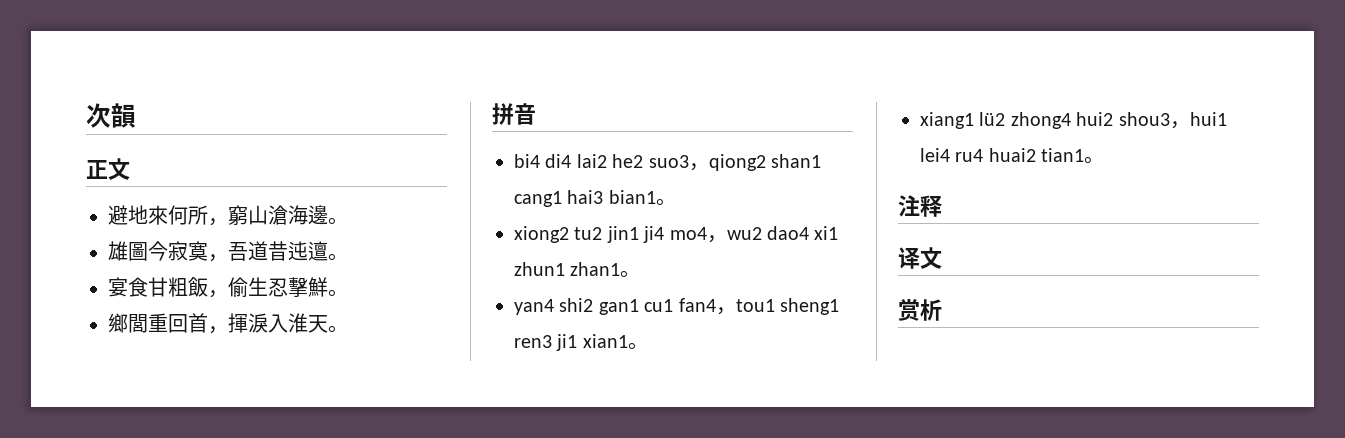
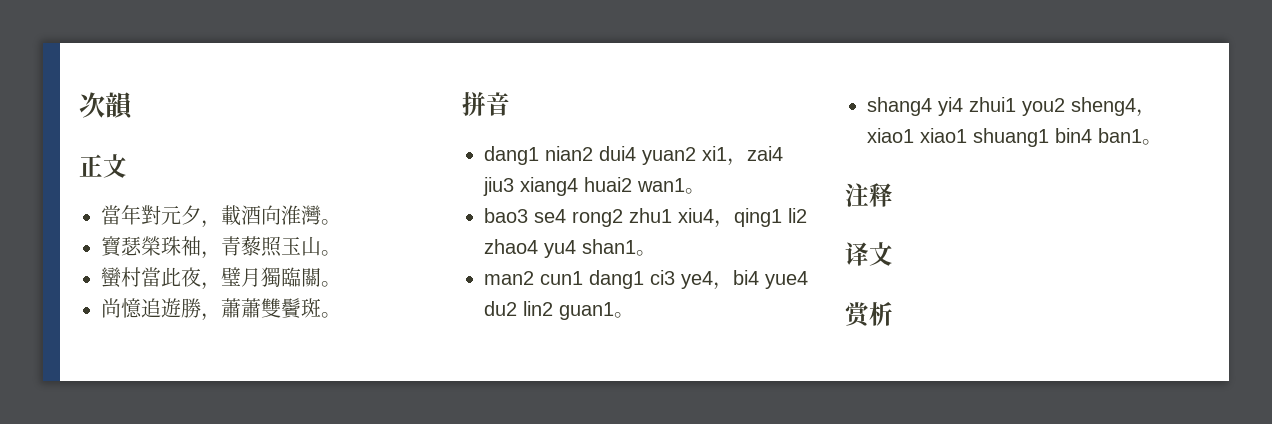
[108,205,348,226] [108,241,348,262] [108,277,348,298] [108,313,348,334] [492,103,536,125] [514,154,821,171] [514,190,676,207] [514,226,839,243] [514,262,641,278] [514,298,839,315] [514,334,648,351] [920,112,1227,129] [920,148,1085,162] 避地來何所，窮山滄海邊。 // 雄圖今寂寞，吾道昔迍邅。 // 宴食甘粗飯，偷生忍擊鮮。 // 鄉閭重回首，揮淚入淮天。 // 拼音 // bi4 di4 lai2 he2 suo3，qiong2 shan1 cang1 hai3 bian1。 // xiong2 tu2 jin1 ji4 mo4，wu2 dao4 xi1 zhun1 zhan1。 // yan4 shi2 gan1 cu1 fan4，tou1 sheng1 ren3 ji1 xian1。 // xiang1 lü2 zhong4 hui2 shou3，hui1 lei4 ru4 huai2 tian1 -> [101,205,341,228] [101,236,341,259] [101,267,341,290] [101,298,341,321] [462,92,510,116] [484,146,783,166] [483,177,705,196] [484,208,807,228] [484,239,656,258] [484,270,808,290] [484,301,634,320] [867,97,1156,117] [867,128,1142,147] 當年對元夕，載酒向淮灣。 // 寶瑟榮珠袖，青藜照玉山。 // 蠻村當此夜，璧月獨臨關。 // 尚憶追遊勝，蕭蕭雙鬢斑。 // 拼音 // dang1 nian2 dui4 yuan2 xi1，zai4 jiu3 xiang4 huai2 wan1。 // bao3 se4 rong2 zhu1 xiu4，qing1 li2 zhao4 yu4 shan1。 // man2 cun1 dang1 ci3 ye4，bi4 yue4 du2 lin2 guan1。 // shang4 yi4 zhui1 you2 sheng4，xiao1 xiao1 shuang1 bin4 ban1

